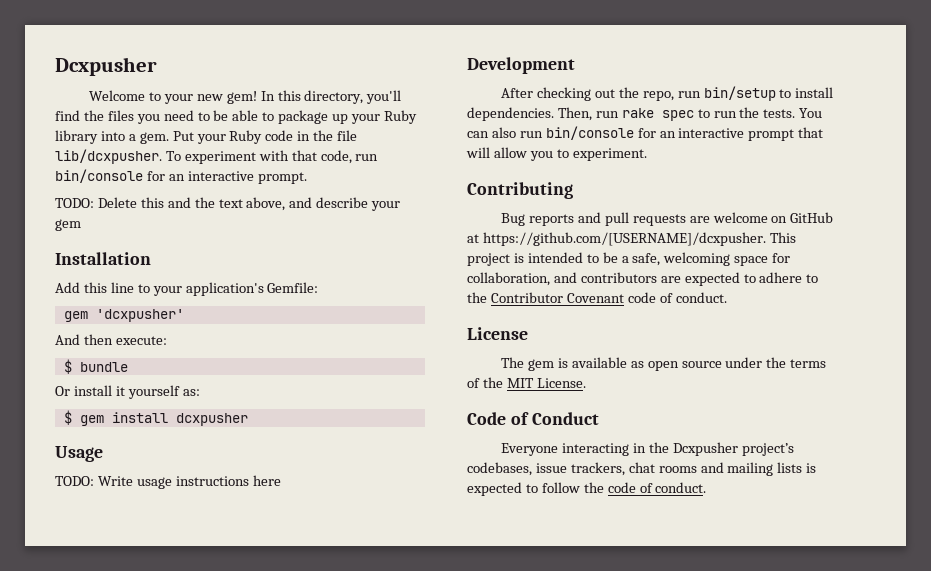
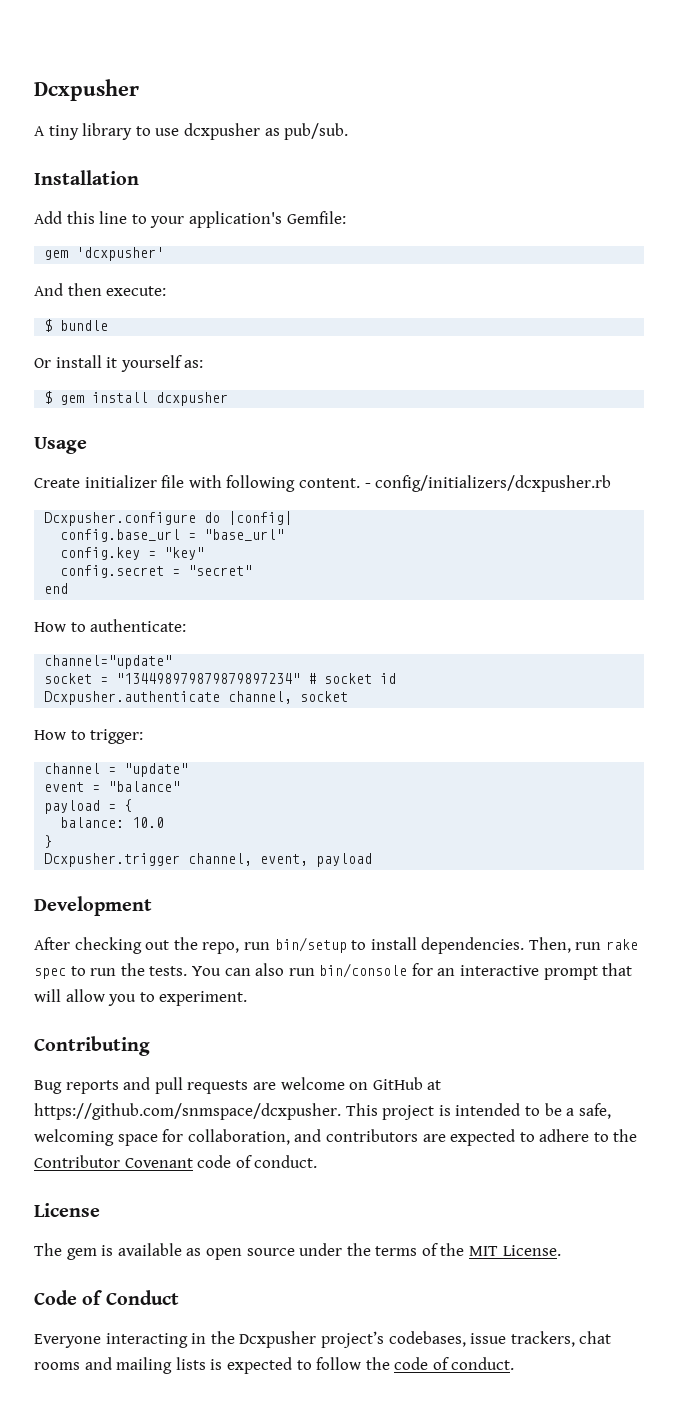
[89,90,402,104] [55,110,417,124] [55,130,358,144] [55,149,379,164] [55,169,307,184] [55,197,401,211] [55,219,81,231] Welcome to your new gem! In this directory, you'll find the files you need to be able to package up your Ruby library into a gem. Put your Ruby code in the file lib/dcxpusher. To experiment with that code, run bin/console for an interactive prompt. // TODO: Delete this and the text above, and describe your gem -> [34,123,349,140] A tiny library to use dcxpusher as pub/sub.
[55,475,281,489] TODO: Write usage instructions here -> [34,475,612,492] [44,511,293,526] [60,529,285,542] [60,547,205,560] [60,565,253,578] [44,583,69,594] [34,619,187,632] [44,655,173,669] [44,673,397,684] [44,691,349,705] [34,729,144,744] [44,763,189,777] [44,781,181,792] [44,799,133,814] [60,817,165,828] [44,835,53,848] [44,853,373,867] Create initializer file with following content. - config/initializers/dcxpusher.rb // Dcxpusher.configure do |config| // config.base_url = "base_url" // config.key = "key" // config.secret = "secret" // end // How to authenticate: // channel="update" // socket = "134498979879879897234" # socket id // Dcxpusher.authenticate channel, socket // How to trigger: // channel = "update" // event = "balance" // payload = { // balance: 10.0 // } // Dcxpusher.trigger channel, event, payload
[482,232,766,246] https://github.com/[USERNAME]/dcxpusher. -> [34,1103,341,1120] https://github.com/snmspace/dcxpusher.

